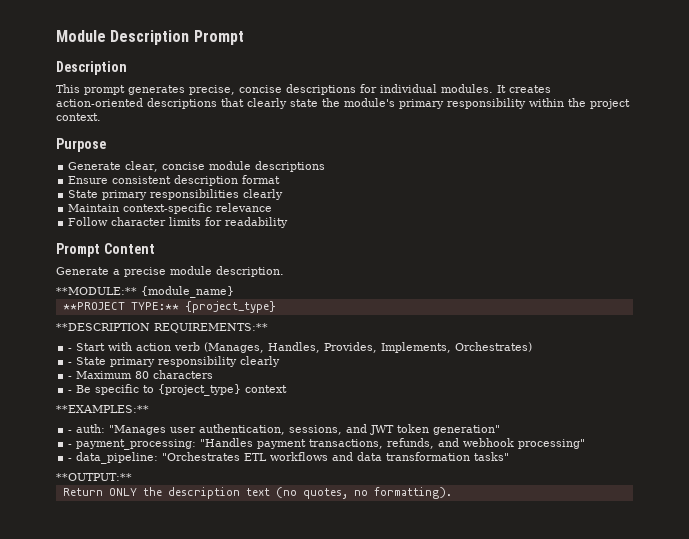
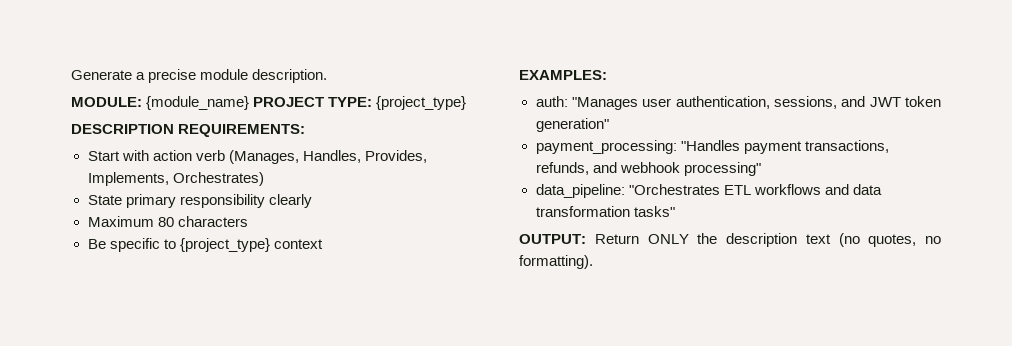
[56,30,244,45] [56,61,127,75] [56,84,551,95] [56,98,630,109] [56,113,101,121] [56,138,106,152] [68,161,326,172] [68,175,281,186] [68,189,284,200] [68,203,273,214] [68,217,289,228] [56,243,155,257] Module Description Prompt // Description // This prompt generates precise, concise descriptions for individual modules. It creates action-oriented descriptions that clearly state the module's primary responsibility within the project context. // Purpose // Generate clear, concise module descriptions // Ensure consistent description format // State primary responsibilities clearly // Maintain context-specific relevance // Follow character limits for readability // Prompt Content // -> (71, 75) none
[56,287,137,295] **MODULE:** -> [71,97,142,107] MODULE:
[62,302,179,310] // **PROJECT TYPE:** -> [253,97,373,107] PROJECT TYPE:
[56,323,268,333] [68,348,73,351] **DESCRIPTION REQUIREMENTS:** // - -> [71,124,306,137] DESCRIPTION REQUIREMENTS: //
[68,362,73,365] - -> (264, 179) none
[68,376,73,379] - -> (312, 201) none
[68,390,73,393] - -> (248, 221) none
[56,405,149,413] [68,430,73,433] **EXAMPLES:** // - -> [519,70,607,80] EXAMPLES: //
[68,444,73,447] - -> (609, 125) none
[68,458,73,461] - -> (761, 169) none
[56,473,132,481] **OUTPUT:** // -> [519,234,586,244] OUTPUT:

